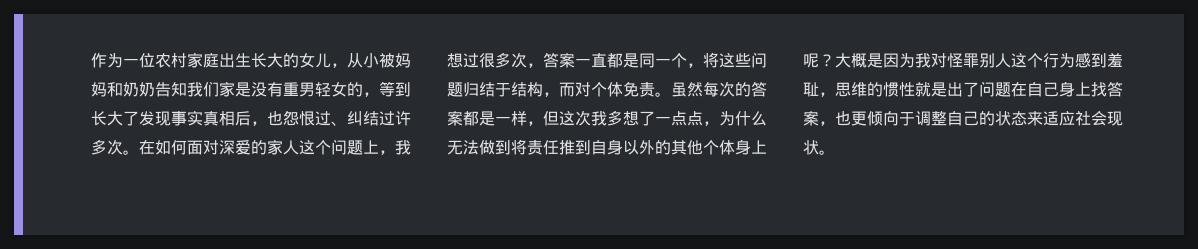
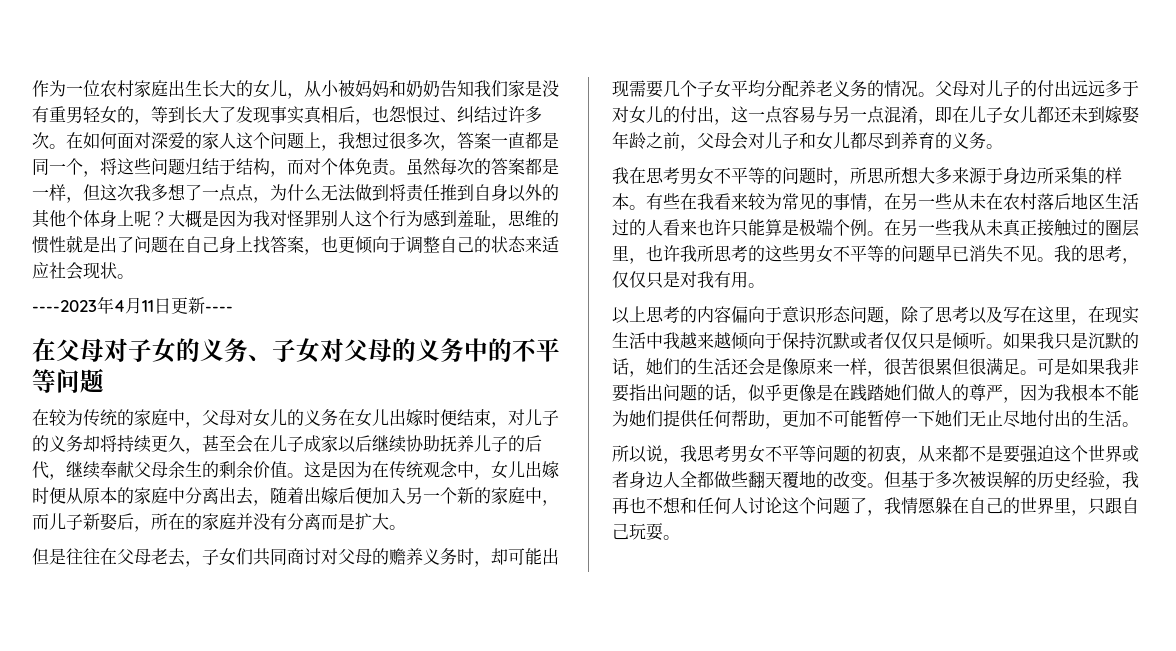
(835, 152) none -> [32,296,233,314] [32,338,560,363] [32,368,104,393] [32,409,559,428] [32,435,542,454] [32,461,559,480] [32,487,559,506] [32,513,406,532] [32,548,559,567] [612,80,1139,98] [612,106,1139,125] [612,131,1003,151] [612,167,1122,186] [612,193,1139,212] [612,218,1139,237] [612,245,1139,264] [612,271,765,289] [612,306,1139,325] [612,332,1139,350] [612,358,1139,377] [612,384,1139,403] [612,410,1139,429] [612,445,1139,464] [612,471,1139,490] [612,497,1139,516] [612,523,680,541] // ----2023年4月11日更新---- // 在父母对子女的义务、子女对父母的义务中的不平等问题 // 在较为传统的家庭中，父母对女儿的义务在女儿出嫁时便结束，对儿子的义务却将持续更久，甚至会在儿子成家以后继续协助抚养儿子的后代，继续奉献父母余生的剩余价值。这是因为在传统观念中，女儿出嫁时便从原本的家庭中分离出去，随着出嫁后便加入另一个新的家庭中，而儿子新娶后，所在的家庭并没有分离而是扩大。 // 但是往往在父母老去，子女们共同商讨对父母的赡养义务时，却可能出现需要几个子女平均分配养老义务的情况。父母对儿子的付出远远多于对女儿的付出，这一点容易与另一点混淆，即在儿子女儿都还未到嫁娶年龄之前，父母会对儿子和女儿都尽到养育的义务。 // 我在思考男女不平等的问题时，所思所想大多来源于身边所采集的样本。有些在我看来较为常见的事情，在另一些从未在农村落后地区生活过的人看来也许只能算是极端个例。在另一些我从未真正接触过的圈层里，也许我所思考的这些男女不平等的问题早已消失不见。我的思考，仅仅只是对我有用。 // 以上思考的内容偏向于意识形态问题，除了思考以及写在这里，在现实生活中我越来越倾向于保持沉默或者仅仅只是倾听。如果我只是沉默的话，她们的生活还会是像原来一样，很苦很累但很满足。可是如果我非要指出问题的话，似乎更像是在践踏她们做人的尊严，因为我根本不能为她们提供任何帮助，更加不可能暂停一下她们无止尽地付出的生活。 // 所以说，我思考男女不平等问题的初衷，从来都不是要强迫这个世界或者身边人全都做些翻天覆地的改变。但基于多次被误解的历史经验，我再也不想和任何人讨论这个问题了，我情愿躲在自己的世界里，只跟自己玩耍。

